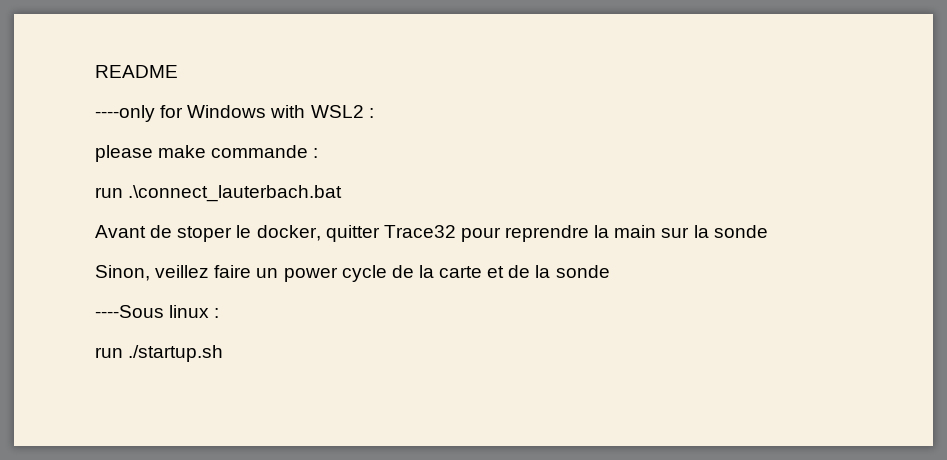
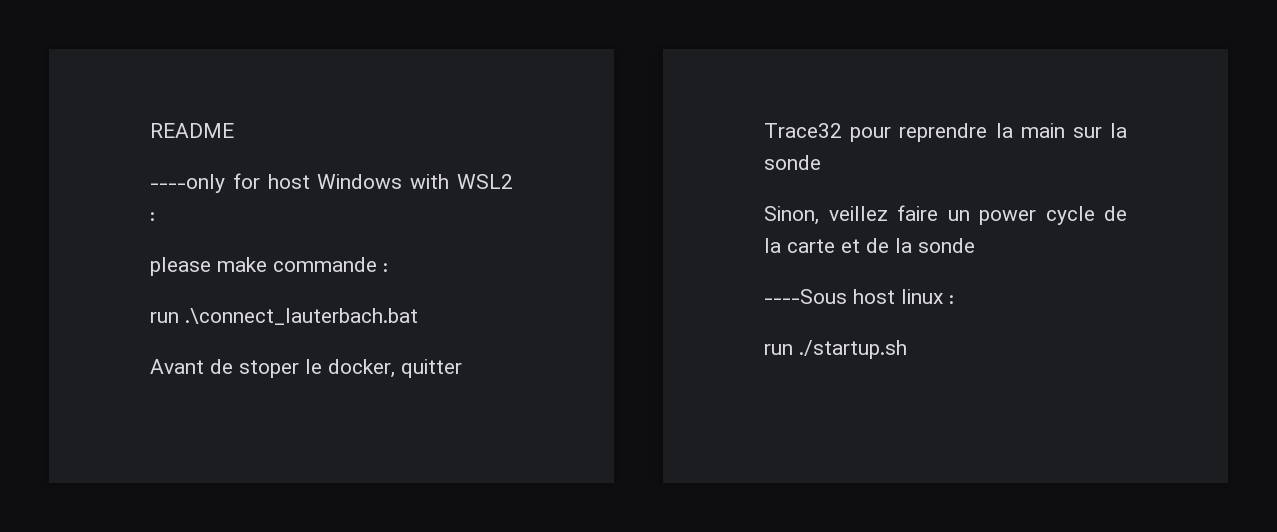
(184, 111) none -> [267,174,310,189] host
(164, 311) none -> [853,289,895,304] host

